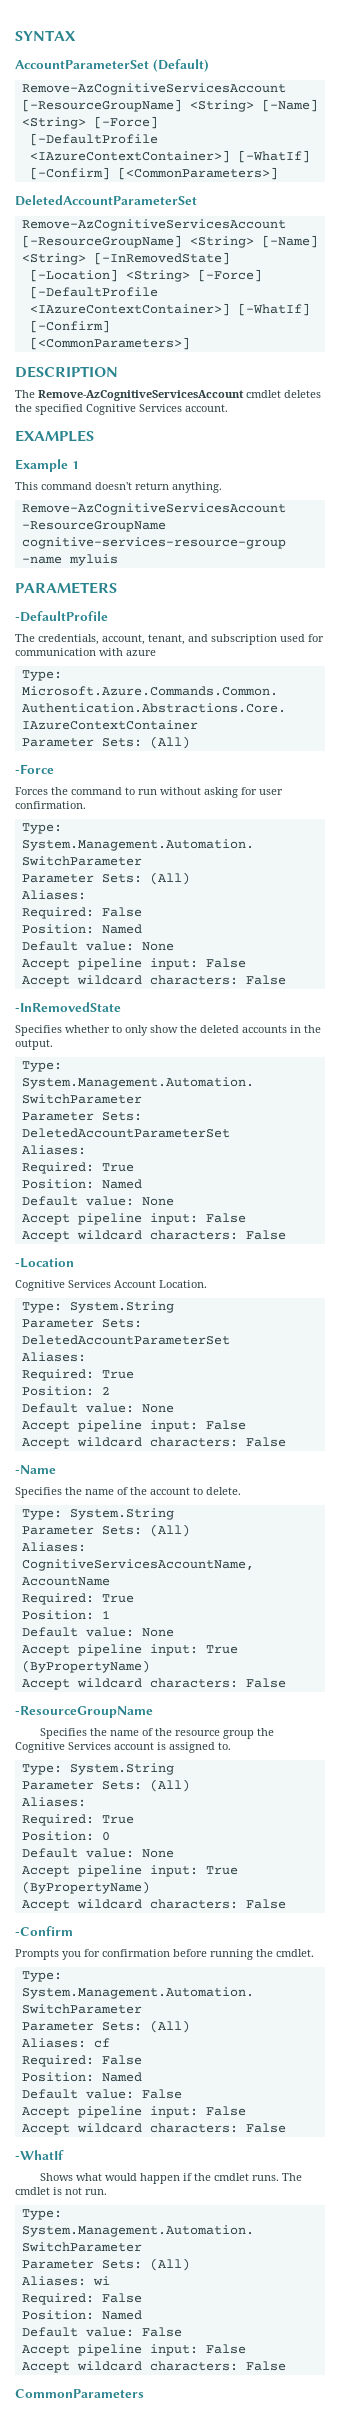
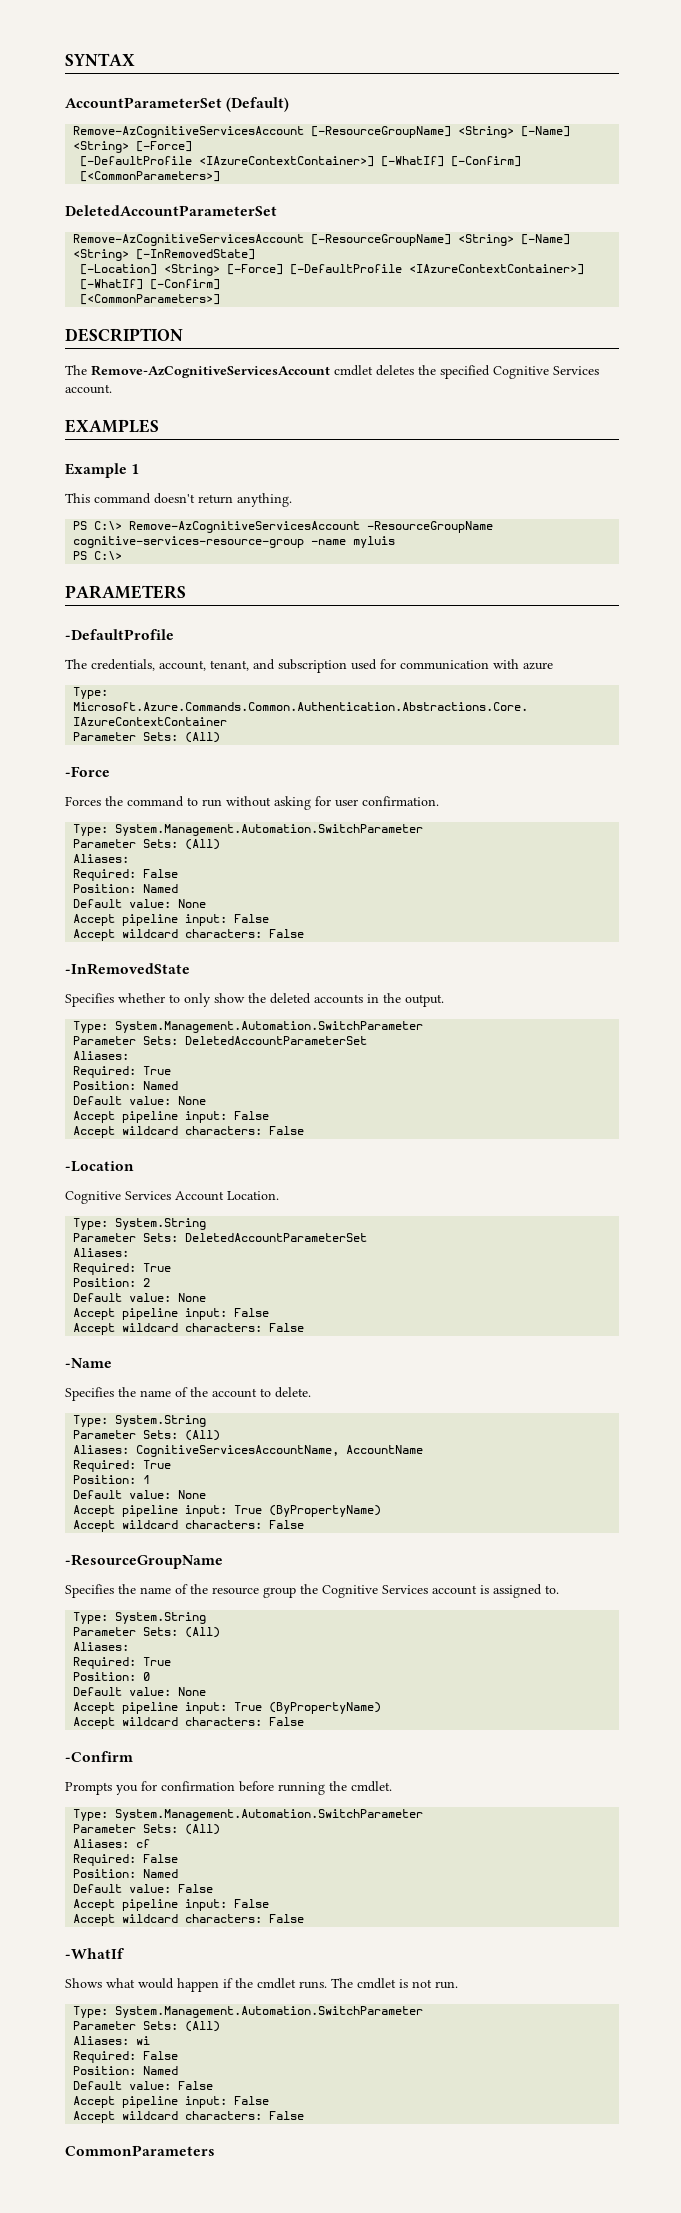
(222, 487) none -> [73,521,123,530] PS C:\>
(118, 560) none -> [73,551,123,560] // PS C:\>

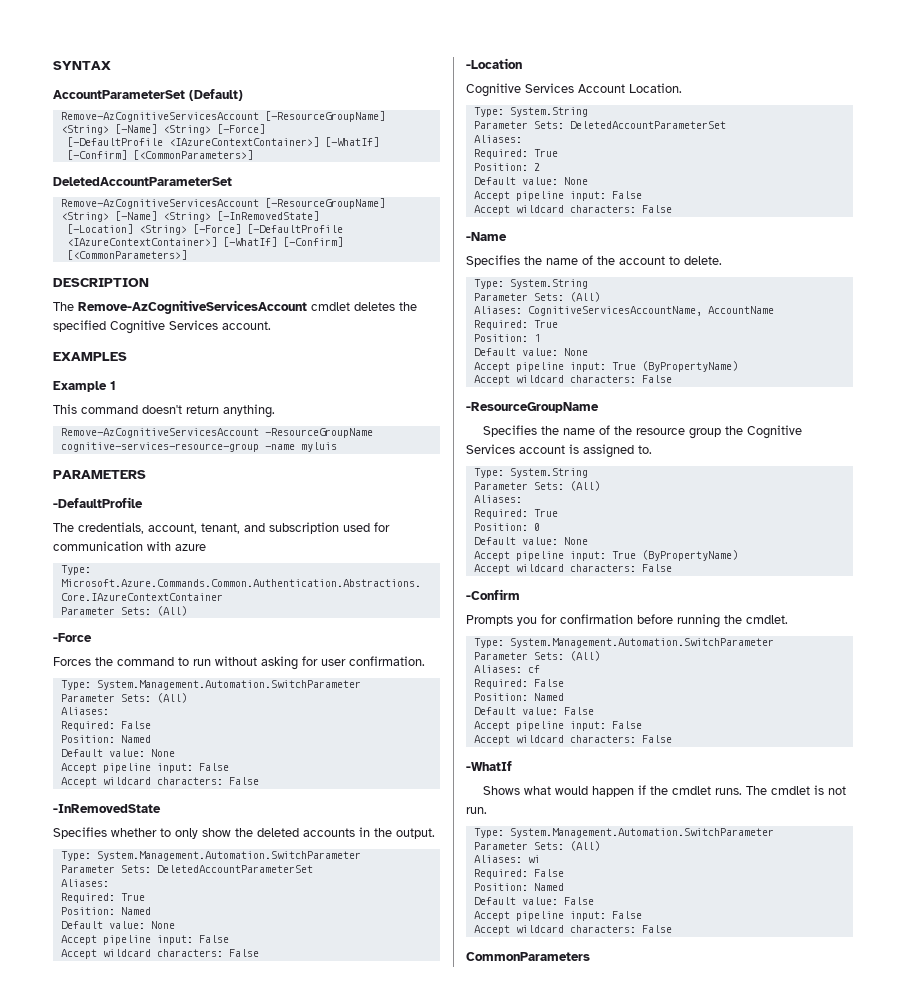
[73,521,123,530] PS C:\> -> (275, 411) none
[73,551,123,560] // PS C:\> -> (337, 447) none

